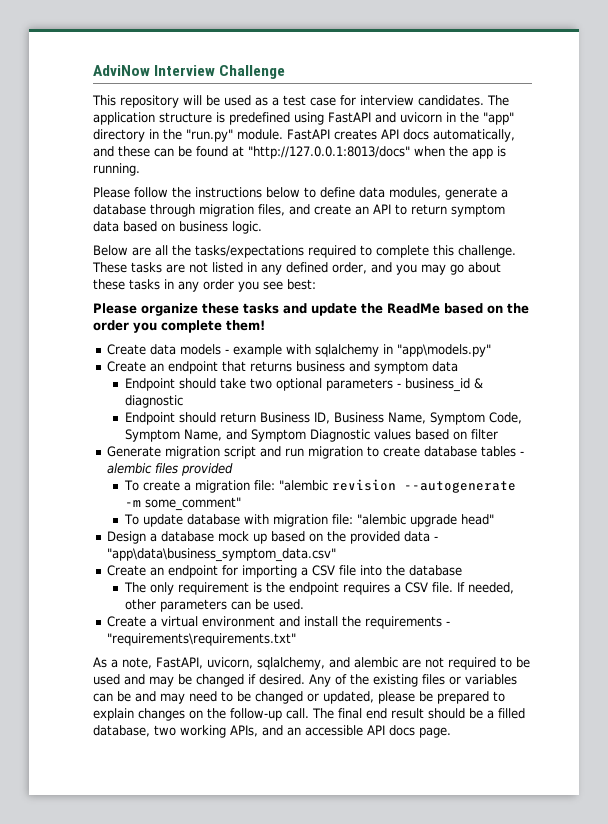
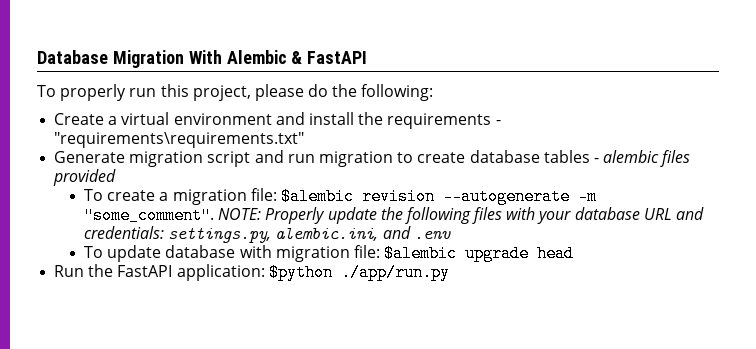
[93,65,286,79] [92,95,509,108] [93,112,514,125] [93,129,515,142] [93,146,506,159] [93,163,140,176] [93,187,508,200] [93,204,505,217] [93,221,262,234] [93,245,516,258] [92,262,501,275] [93,279,316,292] [93,303,529,316] [93,320,265,333] [107,344,492,357] [107,361,459,374] [124,378,483,392] [124,395,183,408] [124,412,522,425] [124,429,498,442] AdviNow Interview Challenge // This repository will be used as a test case for interview candidates. The application structure is predefined using FastAPI and uvicorn in the "app" directory in the "run.py" module. FastAPI creates API docs automatically, and these can be found at "http://127.0.0.1:8013/docs" when the app is running. // Please follow the instructions below to define data modules, generate a database through migration files, and create an API to return symptom data based on business logic. // Below are all the tasks/expectations required to complete this challenge. These tasks are not listed in any defined order, and you may go about these tasks in any order you see best: // Please organize these tasks and update the ReadMe based on the order you complete them! // Create data models - example with sqlalchemy in "app\models.py" // Create an endpoint that returns business and symptom data // Endpoint should take two optional parameters - business_id & diagnostic // Endpoint should return Business ID, Business Name, Symptom Code, Symptom Name, and Symptom Diagnostic values based on filter -> [37,50,368,68] [37,84,434,101] [54,112,501,129] [54,132,305,148] Database Migration With Alembic & FastAPI // To properly run this project, please do the following: // Create a virtual environment and install the requirements - "requirements\requirements.txt"
[278,480,328,491] "alembic -> [280,188,354,205] $alembic
[144,497,241,511] some_comment" -> [84,207,705,224] [84,226,451,243] "some_comment". NOTE: Properly update the following files with your database URL and credentials: settings.py, alembic.ini, and .env
[356,514,494,527] [107,531,439,544] [107,548,337,562] [107,565,463,578] [123,582,514,595] [124,599,304,612] [107,616,451,629] [107,633,297,646] [93,657,530,670] [93,674,517,687] [93,691,505,704] [93,708,525,721] [93,725,451,738] "alembic upgrade head" // Design a database mock up based on the provided data - "app\data\business_symptom_data.csv" // Create an endpoint for importing a CSV file into the database // The only requirement is the endpoint requires a CSV file. If needed, other parameters can be used. // Create a virtual environment and install the requirements - "requirements\requirements.txt" // As a note, FastAPI, uvicorn, sqlalchemy, and alembic are not required to be used and may be changed if desired. Any of the existing files or variables can be and may need to be changed or updated, please be prepared to explain changes on the follow-up call. The final end result should be a filled database, two working APIs, and an accessible API docs page. -> [384,245,575,262] [54,264,450,281] $alembic upgrade head // Run the FastAPI application: $python ./app/run.py

